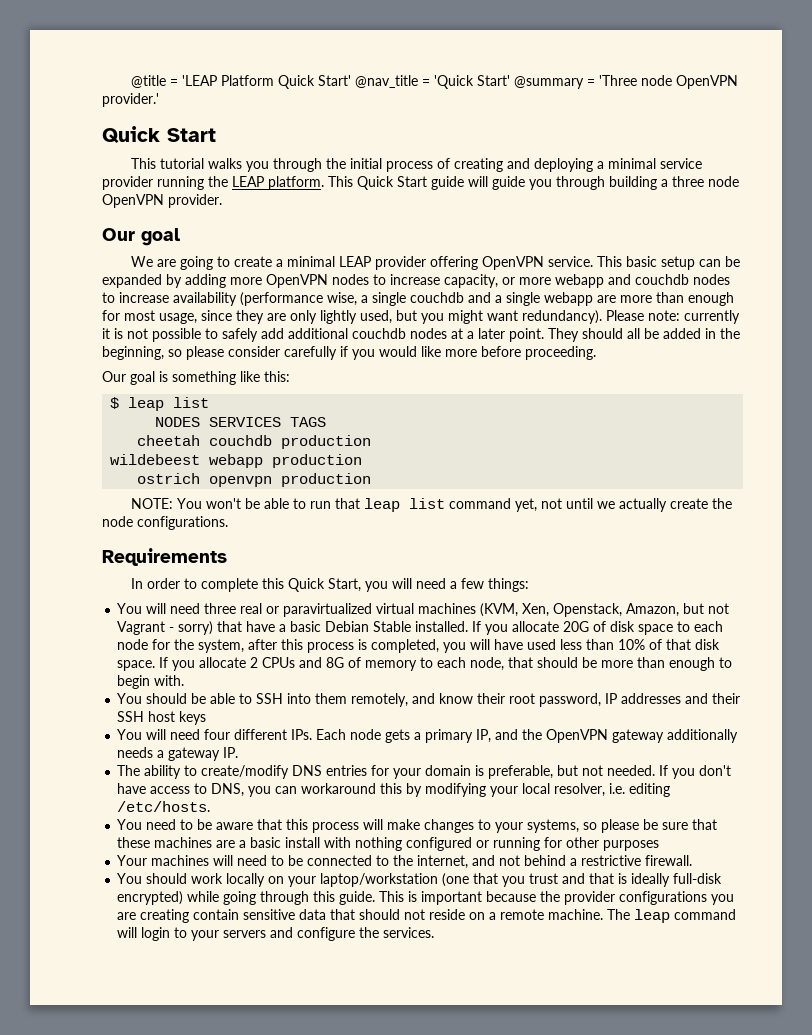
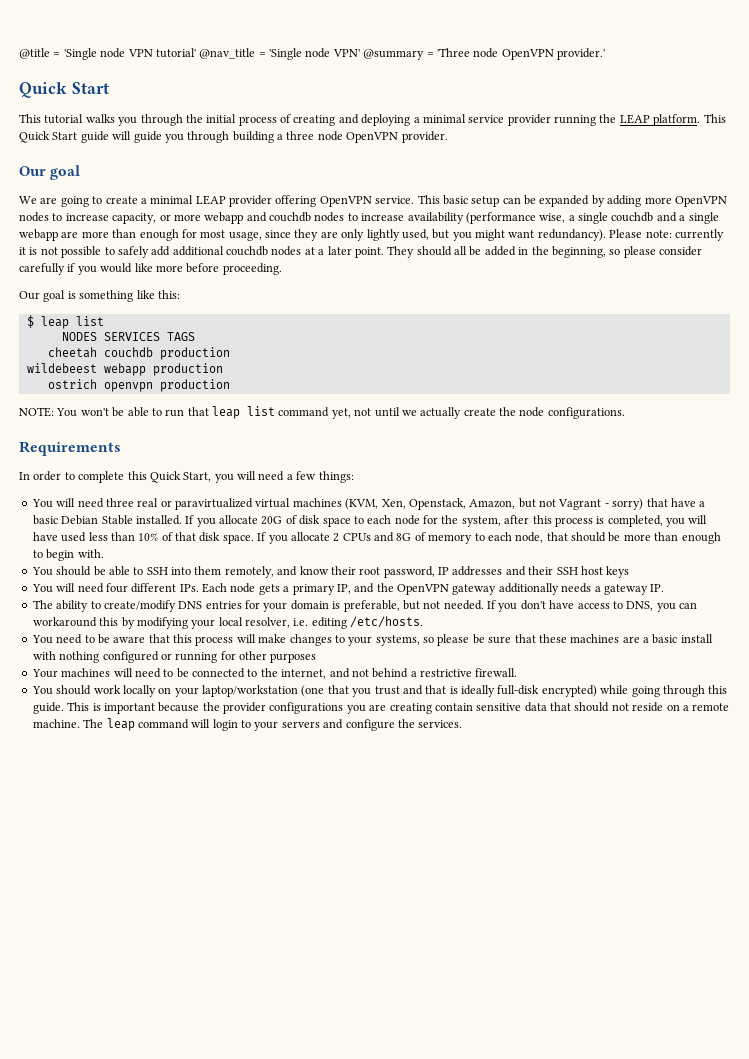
[182,75,511,89] 'LEAP Platform Quick Start' @nav_title = 'Quick Start' -> [63,48,360,60] 'Single node VPN tutorial' @nav_title = 'Single node VPN'

